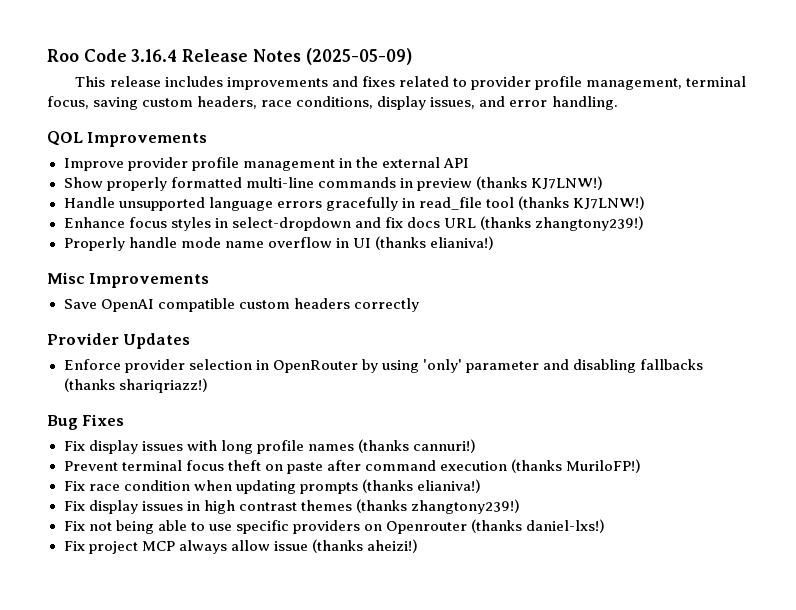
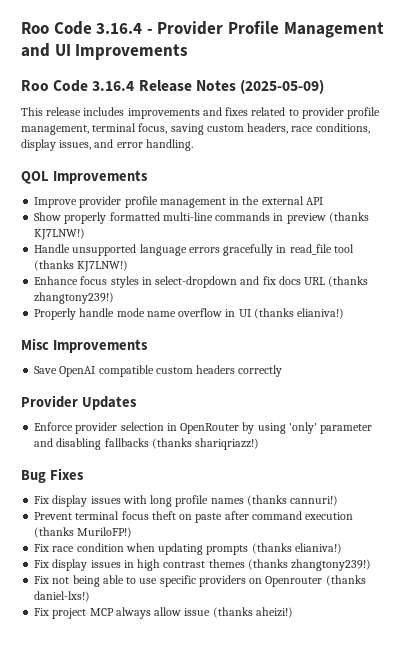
[47,49,178,62] Roo Code 3.16.4 -> [21,21,384,38] [21,43,189,60] [21,80,135,92] Roo Code 3.16.4 - Provider Profile Management and UI Improvements // Roo Code 3.16.4

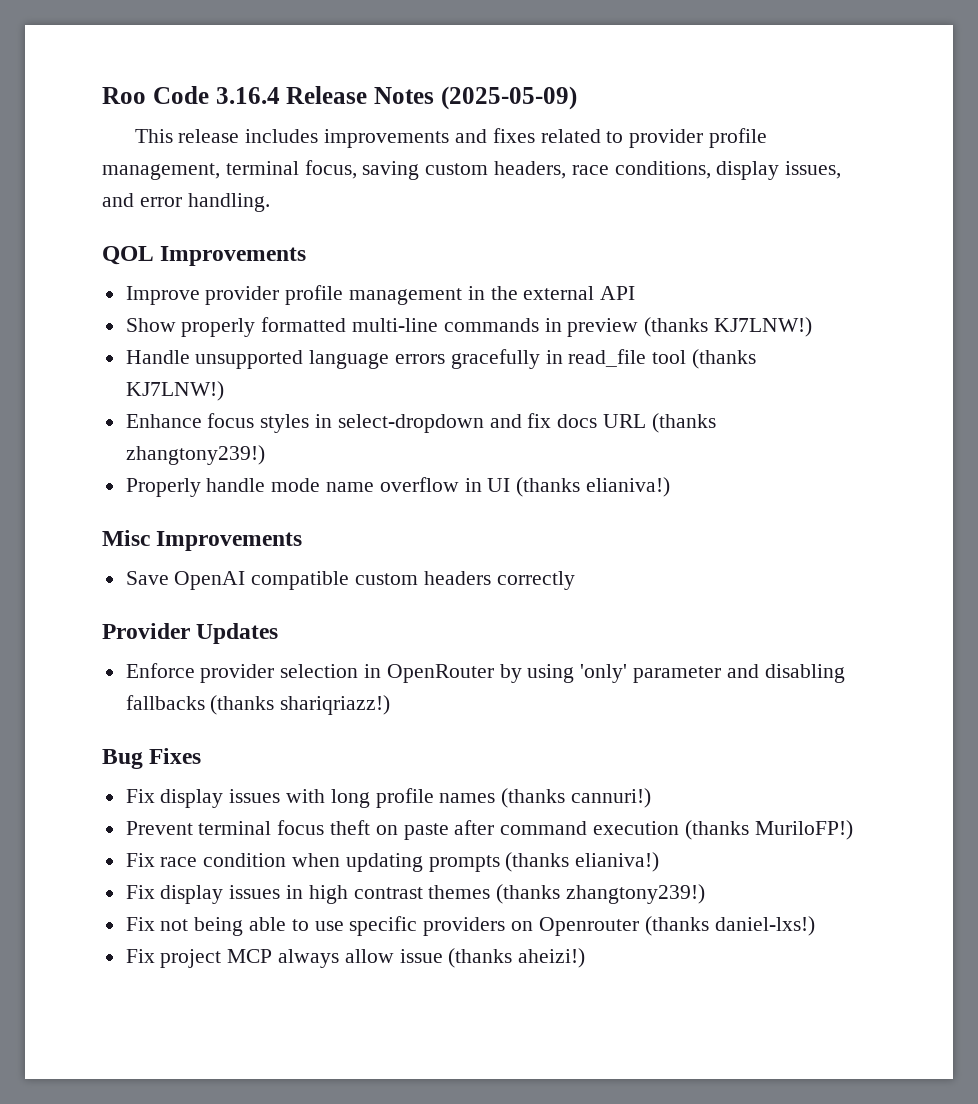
[21,21,384,38] [21,43,189,60] [21,80,135,92] Roo Code 3.16.4 - Provider Profile Management and UI Improvements // Roo Code 3.16.4 -> [102,86,280,104] Roo Code 3.16.4

